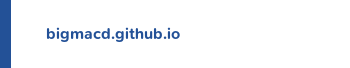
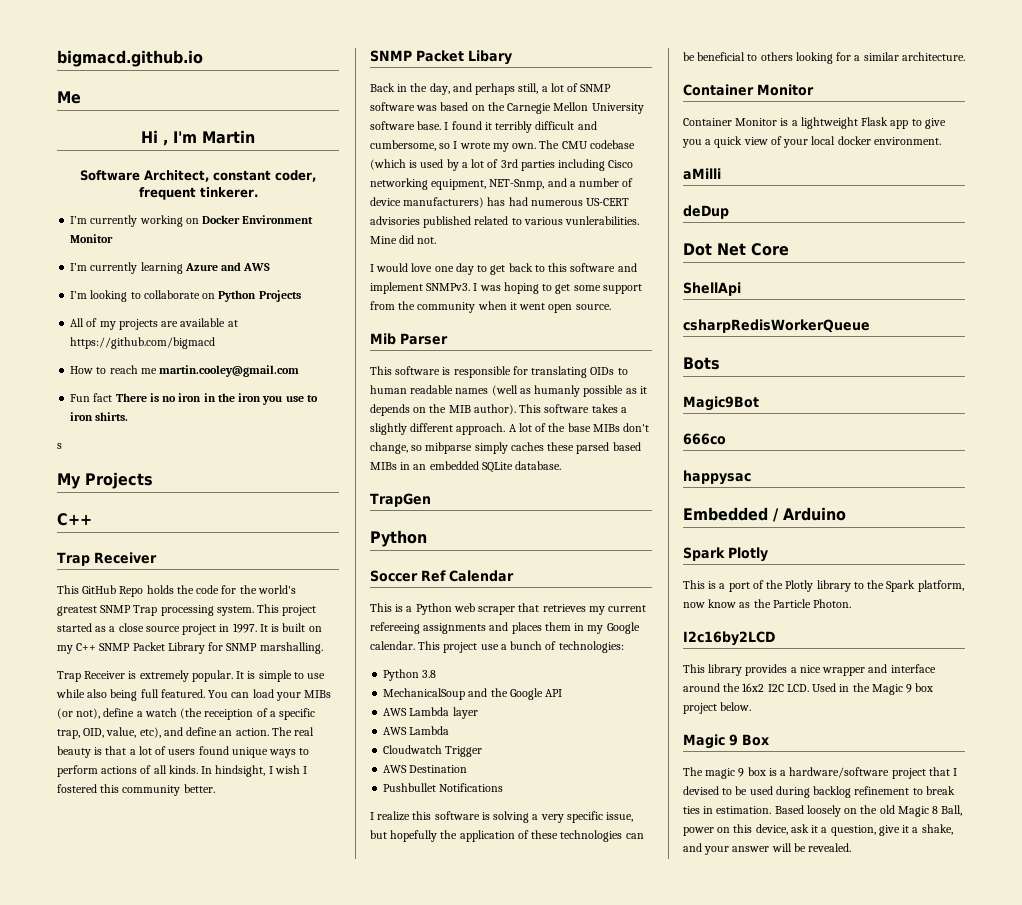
(180, 34) none -> [57,91,81,104] [141,130,255,146] [80,170,317,182] [138,187,258,200] [70,215,314,227] [70,234,114,243] [70,262,271,274] [70,290,301,302] [70,318,238,330] [70,337,216,349] [70,365,300,377] [70,393,318,405] [70,412,129,421] [57,443,62,449] [57,472,153,489] [57,513,92,526] [57,552,157,566] [57,585,296,597] [57,604,317,616] [57,623,322,635] [57,642,323,654] [57,670,326,682] [56,689,332,701] [57,708,316,720] [57,727,315,739] [57,746,310,758] [57,765,308,777] [57,784,215,796] [370,50,512,65] [370,83,612,95] [370,102,644,114] [370,121,597,133] [370,140,635,152] [370,159,634,171] [370,178,634,190] [370,197,630,208] [370,216,640,228] [370,235,437,244] [370,263,637,275] [370,282,642,294] [370,301,611,313] [370,333,448,345] [370,366,628,378] [370,385,647,397] [370,404,627,416] [370,423,650,435] [370,442,641,454] [370,461,562,473] [370,493,431,507] [370,530,427,547] [370,570,514,582] [370,603,647,615] [370,622,640,634] [370,641,624,653] [383,669,437,681] [383,688,563,700] [383,707,478,719] [383,726,450,735] [383,745,483,757] [383,765,468,773] [383,783,504,792] [370,811,634,823] [370,830,644,842] [683,52,965,64] [683,84,814,96] [683,117,946,129] [682,136,941,148] [683,168,721,180] [683,205,729,219] [683,243,789,256] [683,282,741,296] [683,319,870,333] [683,357,720,370] [683,396,759,411] [683,433,726,445] [683,470,751,485] [683,507,846,522] [683,547,768,562] [683,580,964,592] [683,599,852,608] [683,631,775,646] [683,664,936,676] [683,683,934,695] [683,702,752,714] [683,734,769,749] [683,767,958,779] [683,786,955,798] [683,805,963,817] [683,824,953,836] [683,843,852,855] // Me // Hi , I'm Martin // Software Architect, constant coder, frequent tinkerer. // I’m currently working on Docker Environment Monitor // I’m currently learning Azure and AWS // I’m looking to collaborate on Python Projects // All of my projects are available at https://github.com/bigmacd // How to reach me martin.cooley@gmail.com // Fun fact There is no iron in the iron you use to iron shirts. // s // My Projects // C++ // Trap Receiver // This GitHub Repo holds the code for the world's greatest SNMP Trap processing system. This project started as a close source project in 1997. It is built on my C++ SNMP Packet Library for SNMP marshalling. // Trap Receiver is extremely popular. It is simple to use while also being full featured. You can load your MIBs (or not), define a watch (the receiption of a specific trap, OID, value, etc), and define an action. The real beauty is that a lot of users found unique ways to perform actions of all kinds. In hindsight, I wish I fostered this community better. // SNMP Packet Libary // Back in the day, and perhaps still, a lot of SNMP software was based on the Carnegie Mellon University software base. I found it terribly difficult and cumbersome, so I wrote my own. The CMU codebase (which is used by a lot of 3rd parties including Cisco networking equipment, NET-Snmp, and a number of device manufacturers) has had numerous US-CERT advisories published related to various vunlerabilities. Mine did not. // I would love one day to get back to this software and implement SNMPv3. I was hoping to get some support from the community when it went open source. // Mib Parser // This software is responsible for translating OIDs to human readable names (well as humanly possible as it depends on the MIB author). This software takes a slightly different approach. A lot of the base MIBs don't change, so mibparse simply caches these parsed based MIBs in an embedded SQLite database. // TrapGen // Python // Soccer Ref Calendar // This is a Python web scraper that retrieves my current refereeing assignments and places them in my Google calendar. This project use a bunch of technologies: // Python 3.8 // MechanicalSoup and the Google API // AWS Lambda layer // AWS Lambda // Cloudwatch Trigger // AWS Destination // Pushbullet Notifications // I realize this software is solving a very specific issue, but hopefully the application of these technologies can be beneficial to others looking for a similar architecture. // Container Monitor // Container Monitor is a lightweight Flask app to give you a quick view of your local docker environment. // aMilli // deDup // Dot Net Core // ShellApi // csharpRedisWorkerQueue // Bots // Magic9Bot // 666co // happysac // Embedded / Arduino // Spark Plotly // This is a port of the Plotly library to the Spark platform, now know as the Particle Photon. // I2c16by2LCD // This library provides a nice wrapper and interface around the 16x2 I2C LCD. Used in the Magic 9 box project below. // Magic 9 Box // The magic 9 box is a hardware/software project that I devised to be used during backlog refinement to break ties in estimation. Based loosely on the old Magic 8 Ball, power on this device, ask it a question, give it a shake, and your answer will be revealed.

